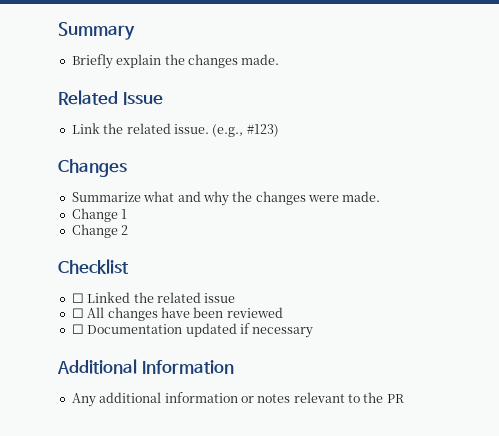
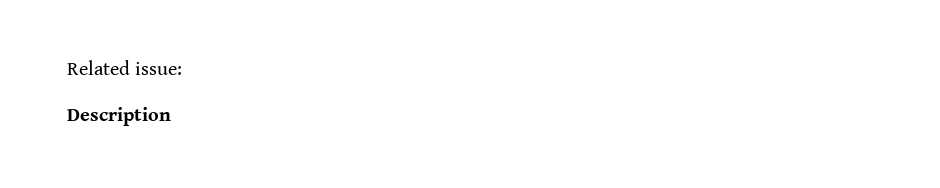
[58,22,135,40] [71,54,280,69] [58,90,163,105] [71,123,279,137] [58,159,127,177] [71,191,381,206] [71,208,128,222] [71,224,129,238] [58,259,129,274] [71,292,236,303] [71,307,283,321] [71,323,314,338] [57,359,234,374] [71,392,404,407] Summary // Briefly explain the changes made. // Related Issue // Link the related issue. (e.g., #123) // Changes // Summarize what and why the changes were made. // Change 1 // Change 2 // Checklist // ☐ Linked the related issue // ☐ All changes have been reviewed // ☐ Documentation updated if necessary // Additional Information // Any additional information or notes relevant to the PR -> [67,60,183,75] [67,107,171,126] Related issue: // Description

